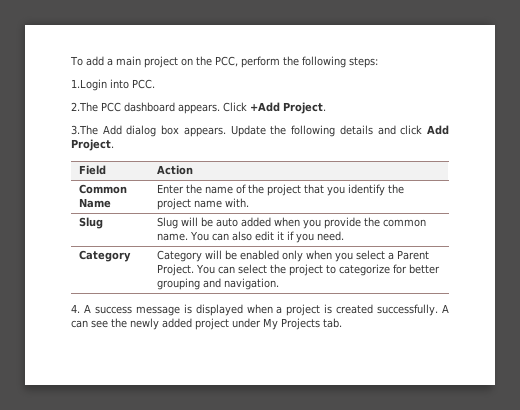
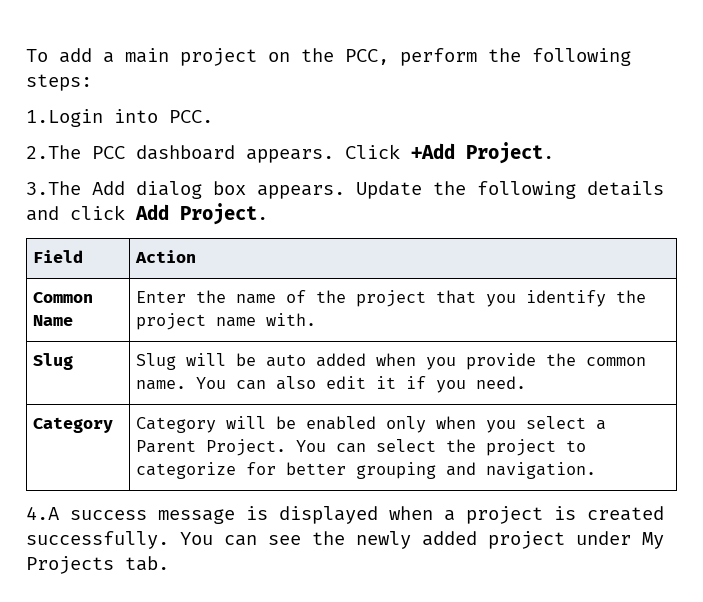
[71,304,91,313] 4. A -> [26,506,59,520] 4.A
[442,304,449,313] A -> [180,532,213,545] You

